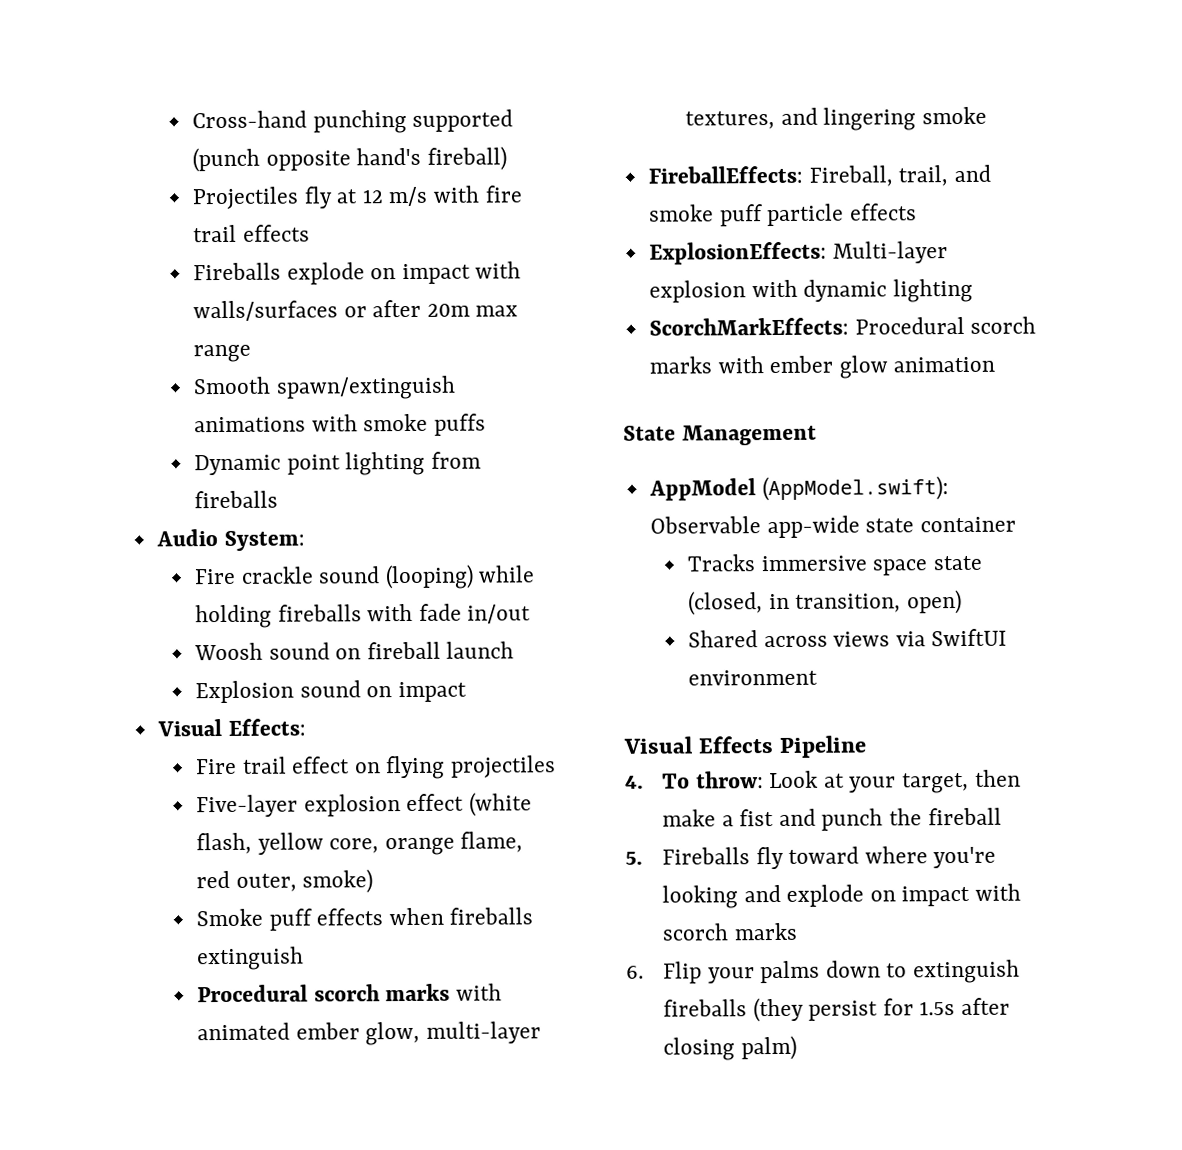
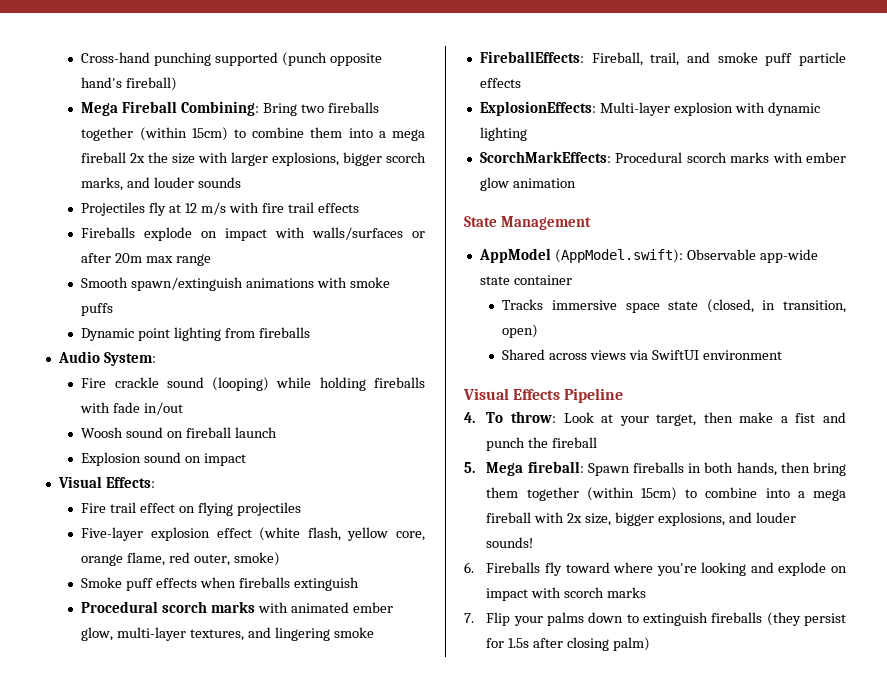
(507, 158) none -> [81,101,379,116] [81,127,425,141] [81,152,426,166] [81,177,242,191] // Mega Fireball Combining: Bring two fireballs together (within 15cm) to combine them into a mega fireball 2x the size with larger explosions, bigger scorch marks, and louder sounds
(643, 858) none -> [486,461,846,476] [486,487,846,501] [486,512,796,526] [486,537,534,548] [464,562,474,573] Mega fireball: Spawn fireballs in both hands, then bring them together (within 15cm) to combine into a mega fireball with 2x size, bigger explosions, and louder sounds! // 6.
[626,965,644,979] 6. -> [464,613,474,623] 7.

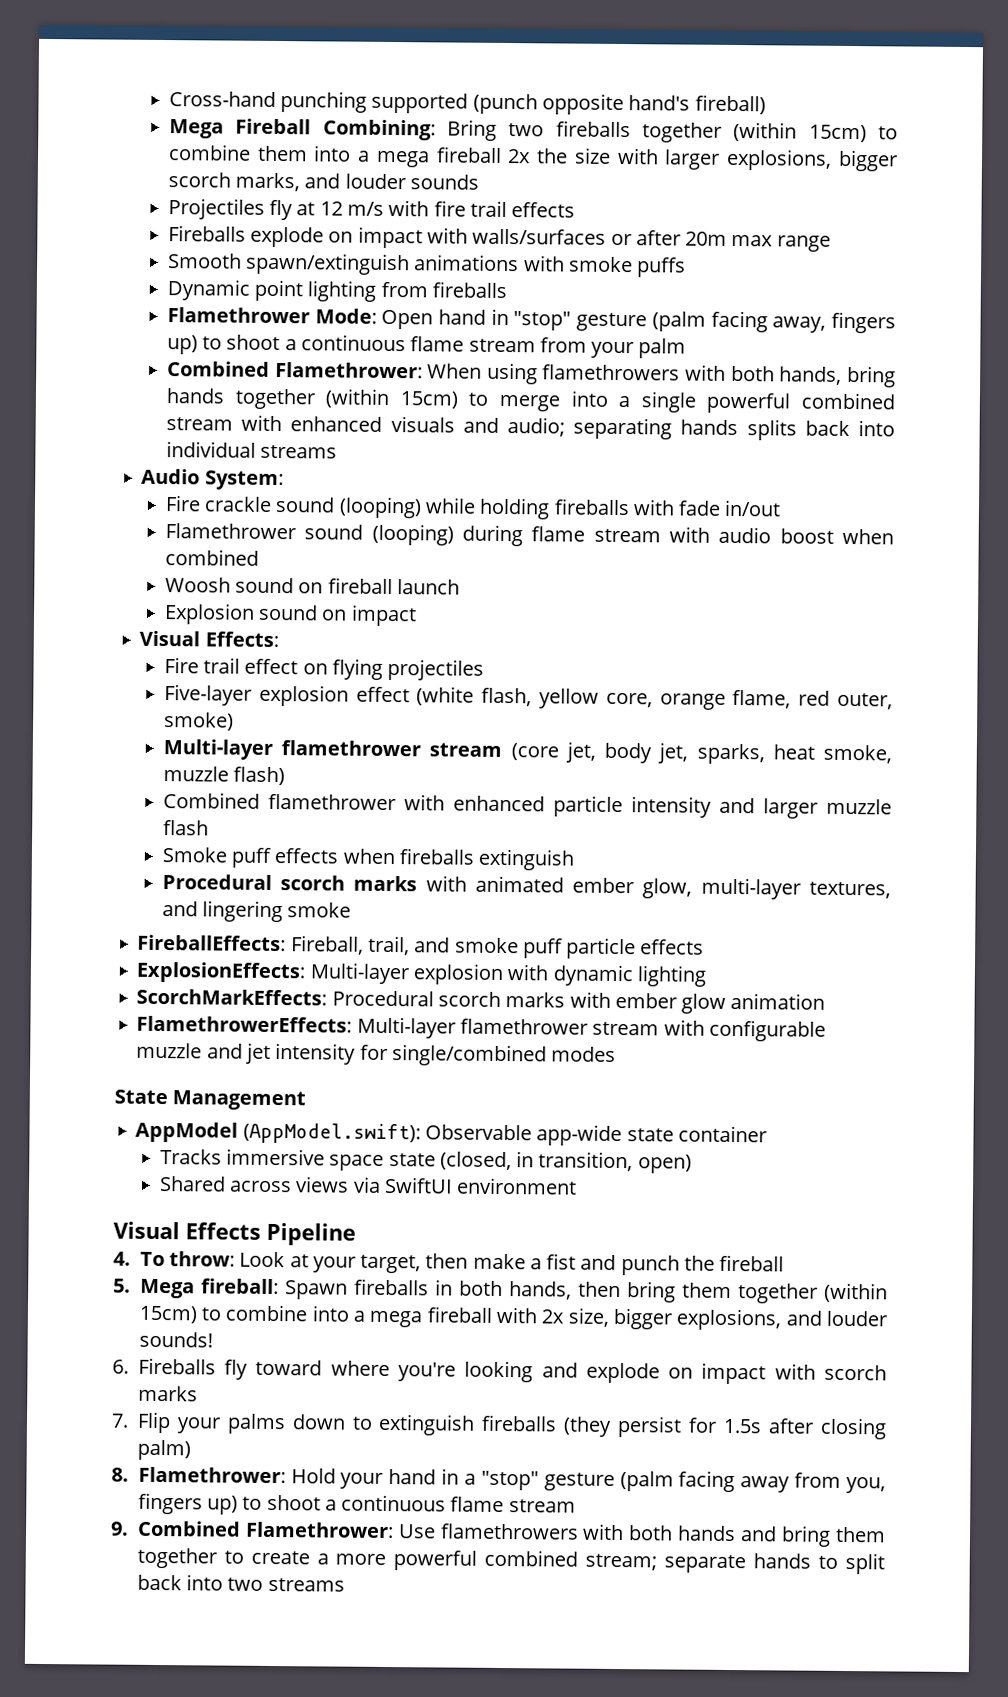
(311, 332) none -> [166,307,897,334] [166,334,687,359] [166,361,897,388] [165,388,896,414] [165,414,895,441] [165,441,338,459] // Flamethrower Mode: Open hand in "stop" gesture (palm facing away, fingers up) to shoot a continuous flame stream from your palm // Combined Flamethrower: When using flamethrowers with both hands, bring hands together (within 15cm) to merge into a single powerful combined stream with enhanced visuals and audio; separating hands splits back into individual streams
(184, 408) none -> [164,523,894,547] [164,549,259,566] // Flamethrower sound (looping) during flame stream with audio boost when combined
(281, 559) none -> [162,739,892,765] [162,766,286,786] [162,792,893,819] [162,820,209,836] // Multi-layer flamethrower stream (core jet, body jet, sparks, heat smoke, muzzle flash) // Combined flamethrower with enhanced particle intensity and larger muzzle flash
(576, 183) none -> [136,1015,826,1042] [136,1042,617,1067] // FlamethrowerEffects: Multi-layer flamethrower stream with configurable muzzle and jet intensity for single/combined modes
(651, 644) none -> [111,1466,886,1494] [137,1492,576,1515] [110,1520,886,1547] [136,1547,885,1575] [136,1574,345,1592] // 8. Flamethrower: Hold your hand in a "stop" gesture (palm facing away from you, fingers up) to shoot a continuous flame stream // 9. Combined Flamethrower: Use flamethrowers with both hands and bring them together to create a more powerful combined stream; separate hands to split back into two streams

